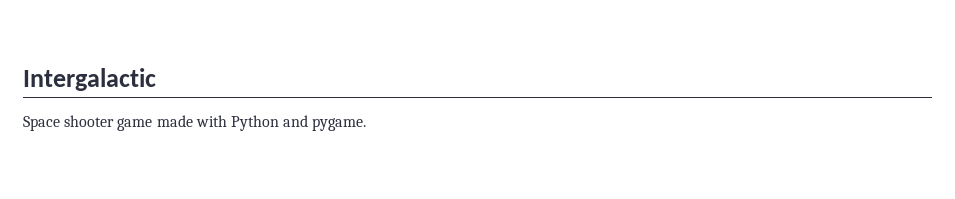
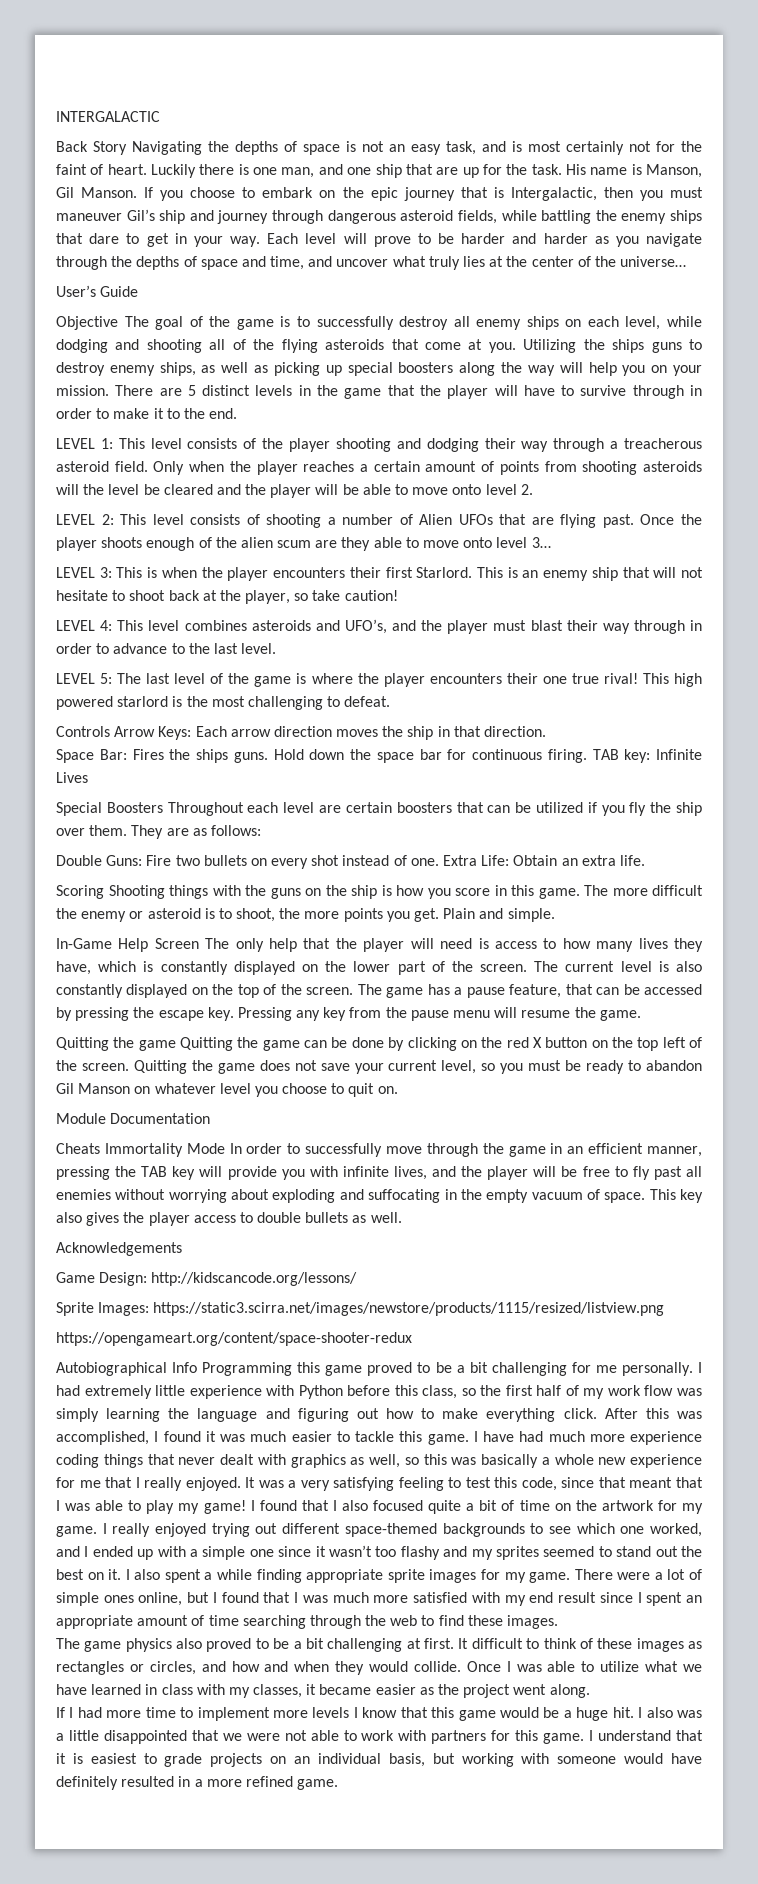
[23,68,156,91] [23,115,367,131] Intergalactic // Space shooter game made with Python and pygame. -> [56,111,160,122] [56,141,702,155] [56,164,703,178] [56,187,703,201] [56,209,703,224] [56,233,702,247] [56,256,687,270] [56,285,139,297] [56,316,702,330] [56,339,702,353] [56,362,702,376] [56,385,702,399] [56,408,238,419] [56,438,703,452] [56,461,702,475] [56,484,533,498] [56,514,702,528] [56,537,551,551] [56,567,703,581] [56,590,398,604] [56,619,702,634] [56,643,277,654] [56,673,702,687] [56,696,391,710] [56,726,547,740] [56,749,702,763] [56,772,88,783] [56,802,702,816] [56,825,261,839] [56,855,645,869] [56,885,703,899] [56,908,555,922] [56,938,704,952] [56,961,702,975] [56,984,703,998] [56,1007,641,1021] [56,1037,703,1051] [56,1060,703,1074] [56,1083,398,1097] [56,1113,211,1124] [56,1143,702,1157] [56,1166,702,1180] [56,1189,703,1203] [56,1212,402,1226] [56,1242,182,1256] [56,1272,358,1286] [56,1302,665,1316] [56,1332,412,1346] [56,1362,702,1376] [56,1385,702,1399] [56,1408,702,1422] [56,1431,702,1445] [56,1454,702,1468] [56,1477,704,1491] [56,1500,703,1514] [56,1523,703,1537] [56,1545,702,1560] [56,1569,702,1583] [56,1592,702,1606] [56,1615,559,1629] [56,1638,702,1652] [56,1661,702,1675] [56,1684,590,1698] [56,1707,703,1721] [56,1730,704,1744] [56,1753,703,1767] [56,1776,339,1790] INTERGALACTIC // Back Story Navigating the depths of space is not an easy task, and is most certainly not for the faint of heart. Luckily there is one man, and one ship that are up for the task. His name is Manson, Gil Manson. If you choose to embark on the epic journey that is Intergalactic, then you must maneuver Gil’s ship and journey through dangerous asteroid fields, while battling the enemy ships that dare to get in your way. Each level will prove to be harder and harder as you navigate through the depths of space and time, and uncover what truly lies at the center of the universe… // User’s Guide // Objective The goal of the game is to successfully destroy all enemy ships on each level, while dodging and shooting all of the flying asteroids that come at you. Utilizing the ships guns to destroy enemy ships, as well as picking up special boosters along the way will help you on your mission. There are 5 distinct levels in the game that the player will have to survive through in order to make it to the end. // LEVEL 1: This level consists of the player shooting and dodging their way through a treacherous asteroid field. Only when the player reaches a certain amount of points from shooting asteroids will the level be cleared and the player will be able to move onto level 2. // LEVEL 2: This level consists of shooting a number of Alien UFOs that are flying past. Once the player shoots enough of the alien scum are they able to move onto level 3… // LEVEL 3: This is when the player encounters their first Starlord. This is an enemy ship that will not hesitate to shoot back at the player, so take caution! // LEVEL 4: This level combines asteroids and UFO’s, and the player must blast their way through in order to advance to the last level. // LEVEL 5: The last level of the game is where the player encounters their one true rival! This high powered starlord is the most challenging to defeat. // Controls Arrow Keys: Each arrow direction moves the ship in that direction. // Space Bar: Fires the ships guns. Hold down the space bar for continuous firing. TAB key: Infinite Lives // Special Boosters Throughout each level are certain boosters that can be utilized if you fly the ship over them. They are as follows: // Double Guns: Fire two bullets on every shot instead of one. Extra Life: Obtain an extra life. // Scoring Shooting things with the guns on the ship is how you score in this game. The more difficult the enemy or asteroid is to shoot, the more points you get. Plain and simple. // In-Game Help Screen The only help that the player will need is access to how many lives they have, which is constantly displayed on the lower part of the screen. The current level is also constantly displayed on the top of the screen. The game has a pause feature, that can be accessed by pressing the escape key. Pressing any key from the pause menu will resume the game. // Quitting the game Quitting the game can be done by clicking on the red X button on the top left of the screen. Quitting the game does not save your current level, so you must be ready to abandon Gil Manson on whatever level you choose to quit on. // Module Documentation // Cheats Immortality Mode In order to successfully move through the game in an efficient manner, pressing the TAB key will provide you with infinite lives, and the player will be free to fly past all enemies without worrying about exploding and suffocating in the empty vacuum of space. This key also gives the player access to double bullets as well. // Acknowledgements // Game Design: http://kidscancode.org/lessons/ // Sprite Images: https://static3.scirra.net/images/newstore/products/1115/resized/listview.png // https://opengameart.org/content/space-shooter-redux // Autobiographical Info Programming this game proved to be a bit challenging for me personally. I had extremely little experience with Python before this class, so the first half of my work flow was simply learning the language and figuring out how to make everything click. After this was accomplished, I found it was much easier to tackle this game. I have had much more experience coding things that never dealt with graphics as well, so this was basically a whole new experience for me that I really enjoyed. It was a very satisfying feeling to test this code, since that meant that I was able to play my game! I found that I also focused quite a bit of time on the artwork for my game. I really enjoyed trying out different space-themed backgrounds to see which one worked, and I ended up with a simple one since it wasn’t too flashy and my sprites seemed to stand out the best on it. I also spent a while finding appropriate sprite images for my game. There were a lot of simple ones online, but I found that I was much more satisfied with my end result since I spent an appropriate amount of time searching through the web to find these images. // The game physics also proved to be a bit challenging at first. It difficult to think of these images as rectangles or circles, and how and when they would collide. Once I was able to utilize what we have learned in class with my classes, it became easier as the project went along. // If I had more time to implement more levels I know that this game would be a huge hit. I also was a little disappointed that we were not able to work with partners for this game. I understand that it is easiest to grade projects on an individual basis, but working with someone would have definitely resulted in a more refined game.

